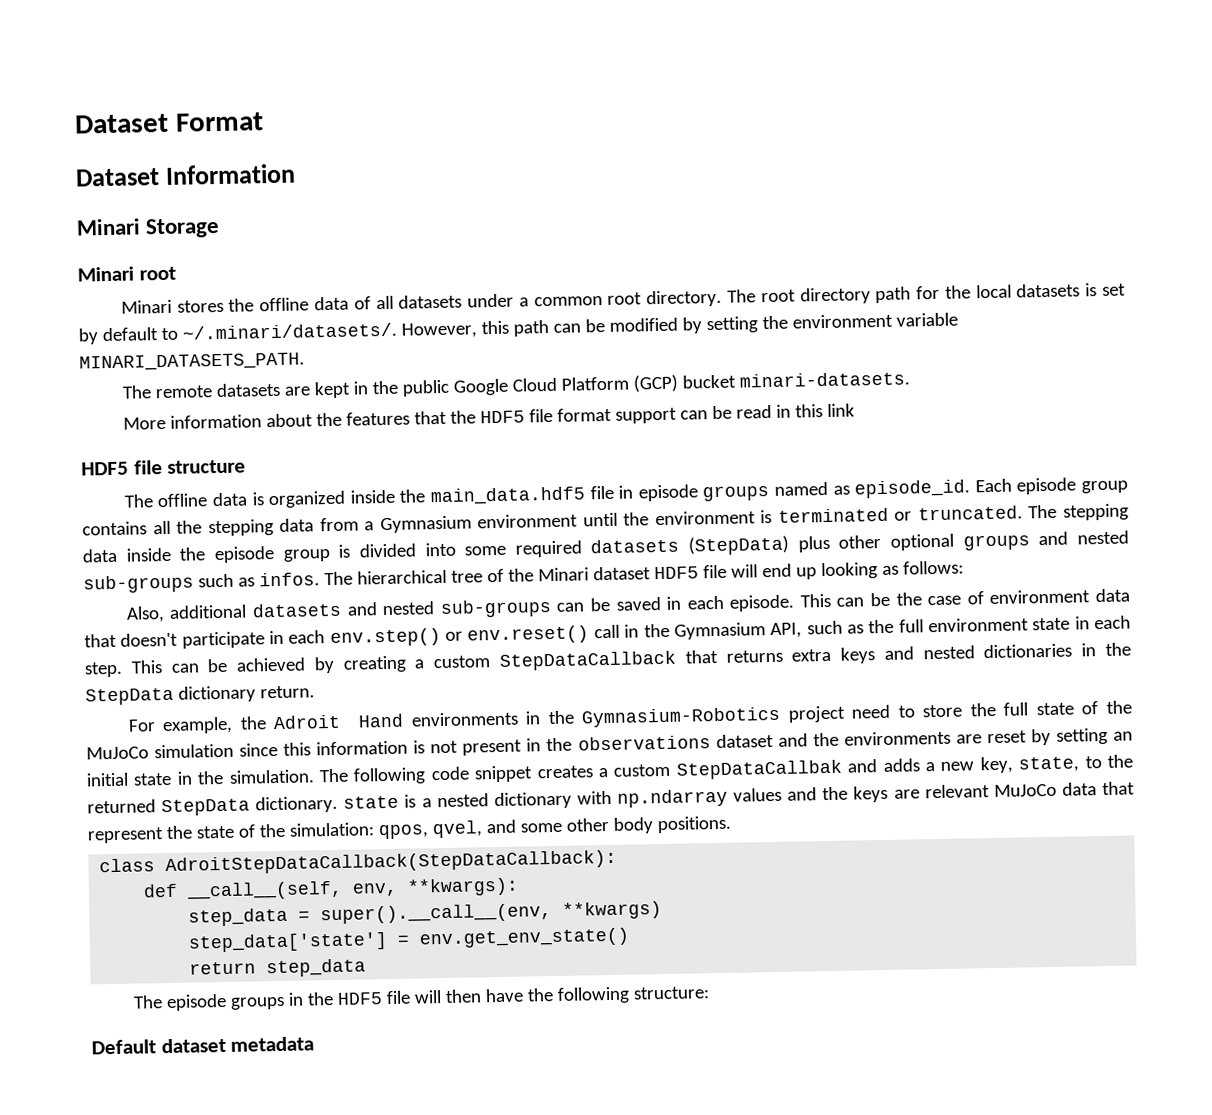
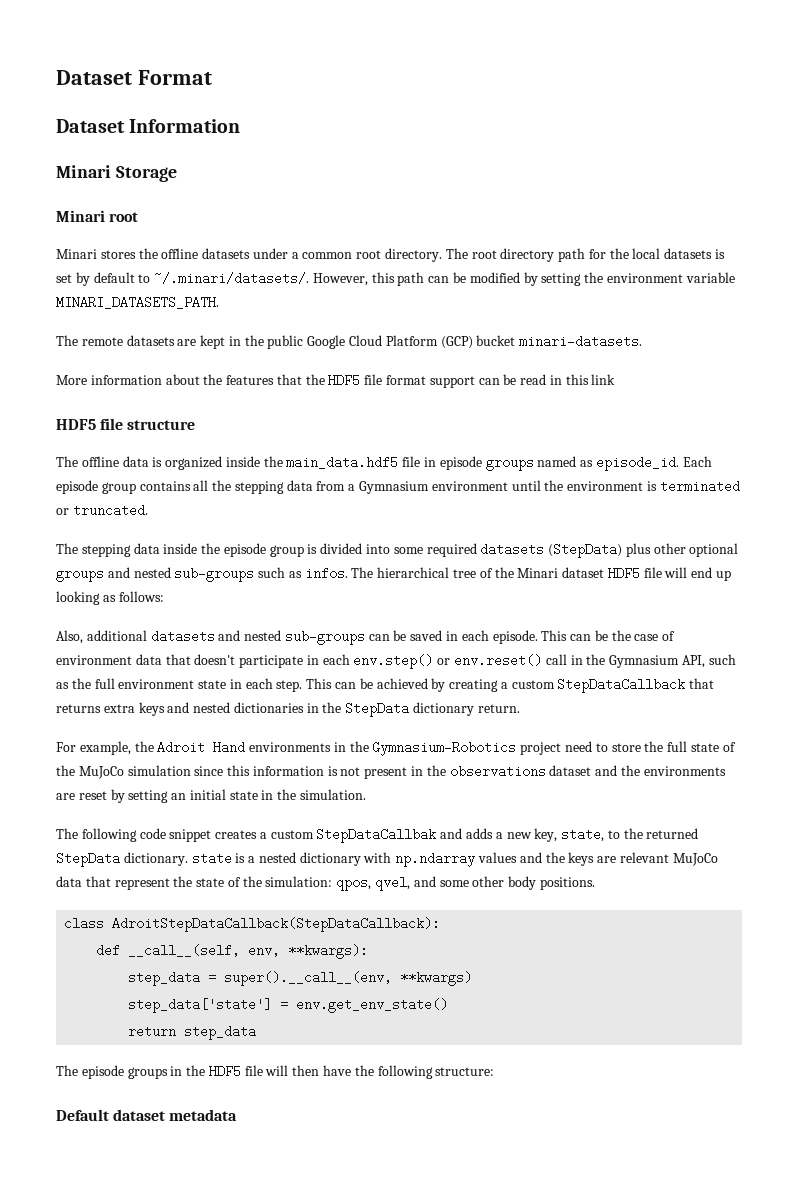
[314,295,394,311] data of all -> (199, 253) none
(1023, 513) none -> (148, 510) //
(315, 776) none -> (367, 794) //

